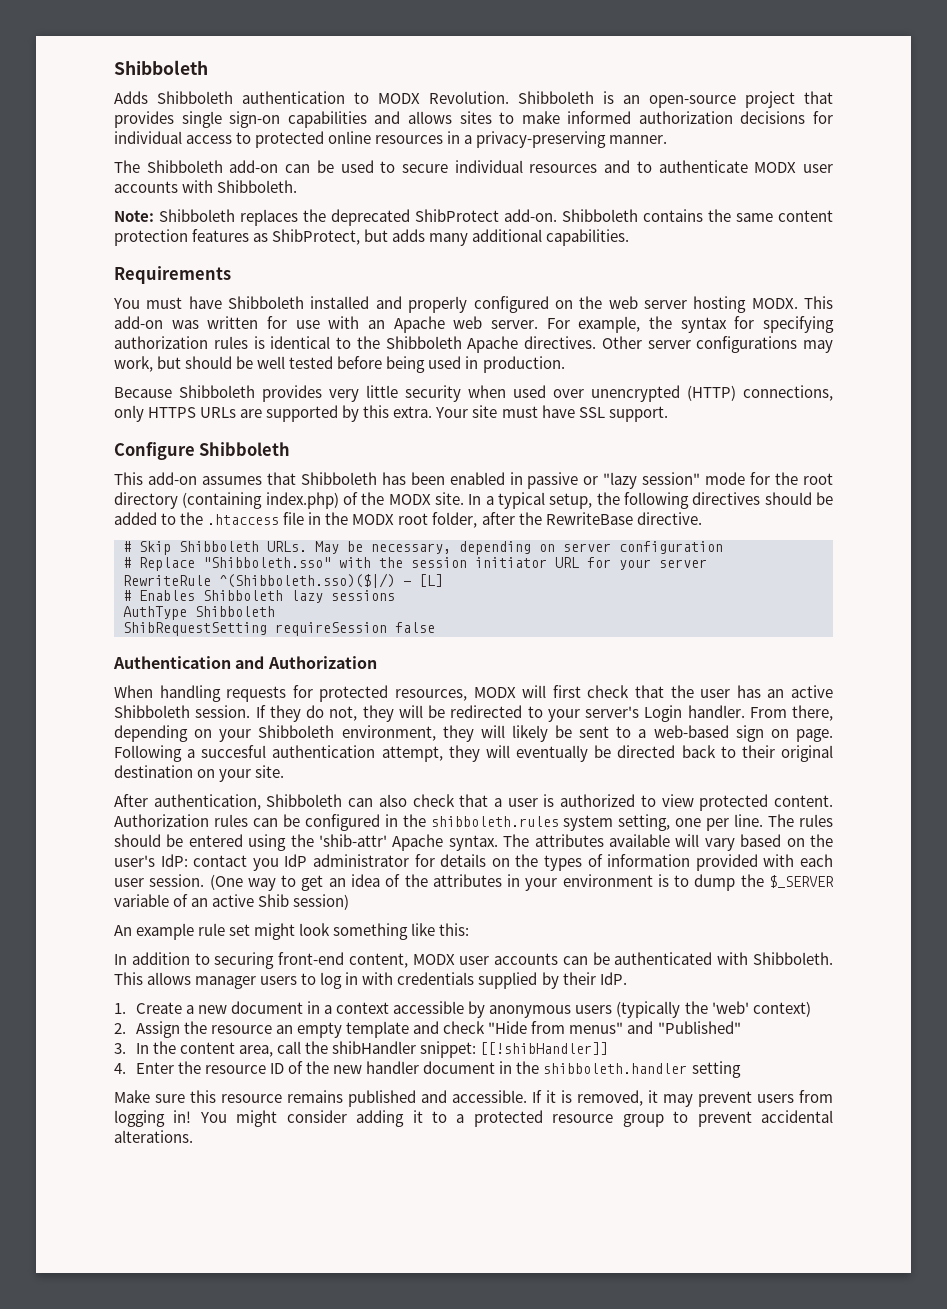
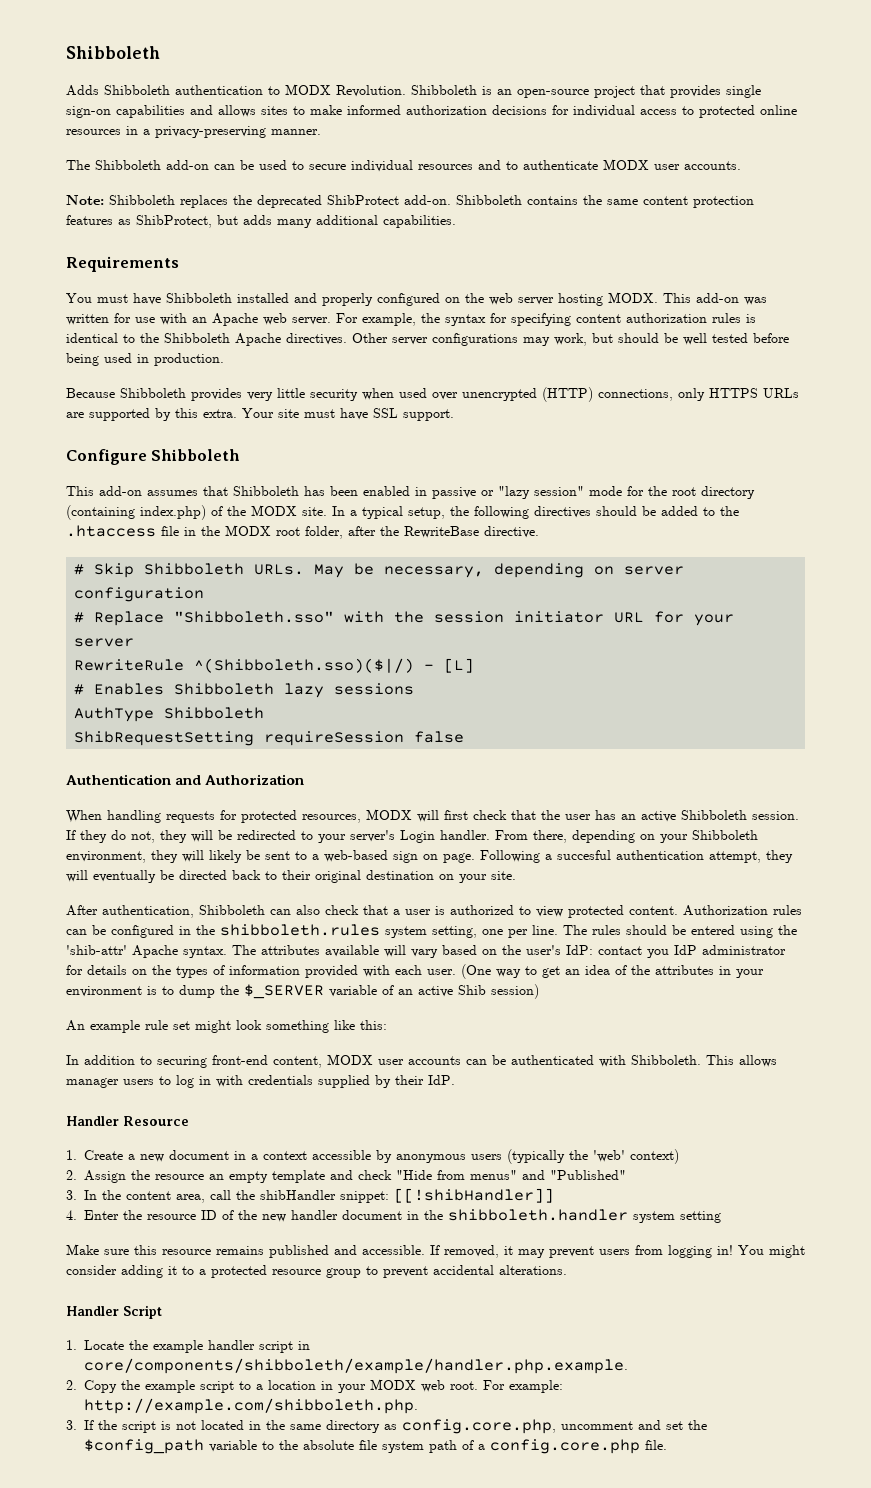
[114,180,298,193] accounts with Shibboleth. -> [684,161,741,170] accounts.
(834, 324) none -> [576,314,621,323] content
[114,874,205,887] user session. -> [427,969,456,975] user.
(627, 978) none -> [66,1116,189,1126] // Handler Resource
(688, 1068) none -> [633,1211,675,1223] system
[546,1090,572,1103] it is -> (440, 1250) none
(193, 1136) none -> [66,1305,162,1319] [66,1340,310,1353] [84,1358,628,1374] [66,1379,563,1393] [84,1398,418,1414] [66,1419,707,1434] [84,1439,667,1454] // Handler Script // 1. Locate the example handler script in core/components/shibboleth/example/handler.php.example. // 2. Copy the example script to a location in your MODX web root. For example: http://example.com/shibboleth.php. // 3. If the script is not located in the same directory as config.core.php, uncomment and set the $config_path variable to the absolute file system path of a config.core.php file.

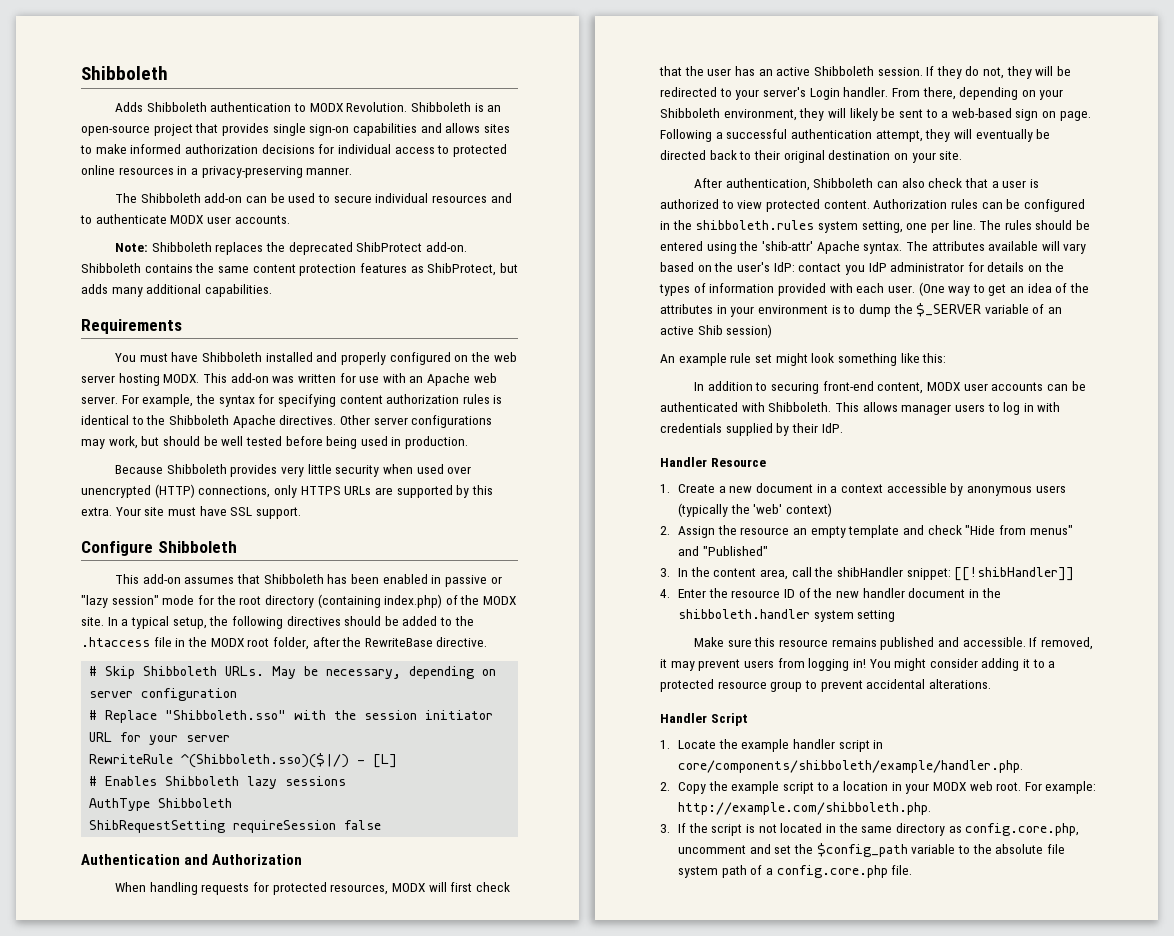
[557,850,611,860] succesful -> [726,129,788,139] successful
[84,1358,628,1374] core/components/shibboleth/example/handler.php.example. -> [678,760,1024,773] core/components/shibboleth/example/handler.php.

